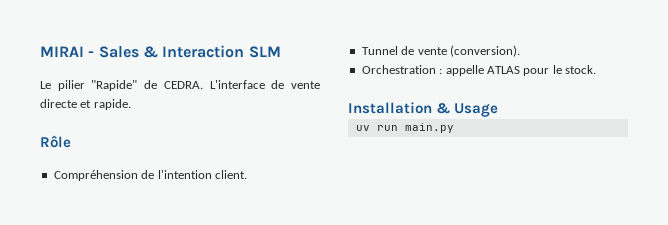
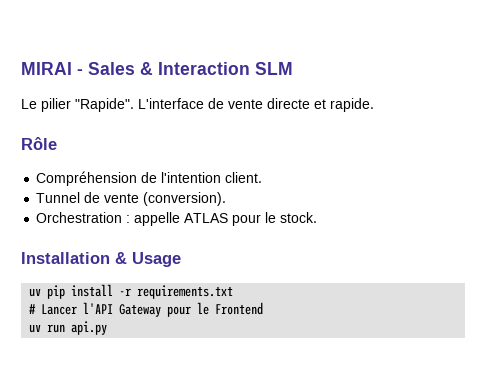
[91,80,203,91] "Rapide" de CEDRA. -> [75,98,134,112] "Rapide".
(499, 110) none -> [29,284,234,299] [29,302,264,317] // uv pip install -r requirements.txt // # Lancer l'API Gateway pour le Frontend
[404,123,454,133] main.py -> [71,321,108,335] api.py

